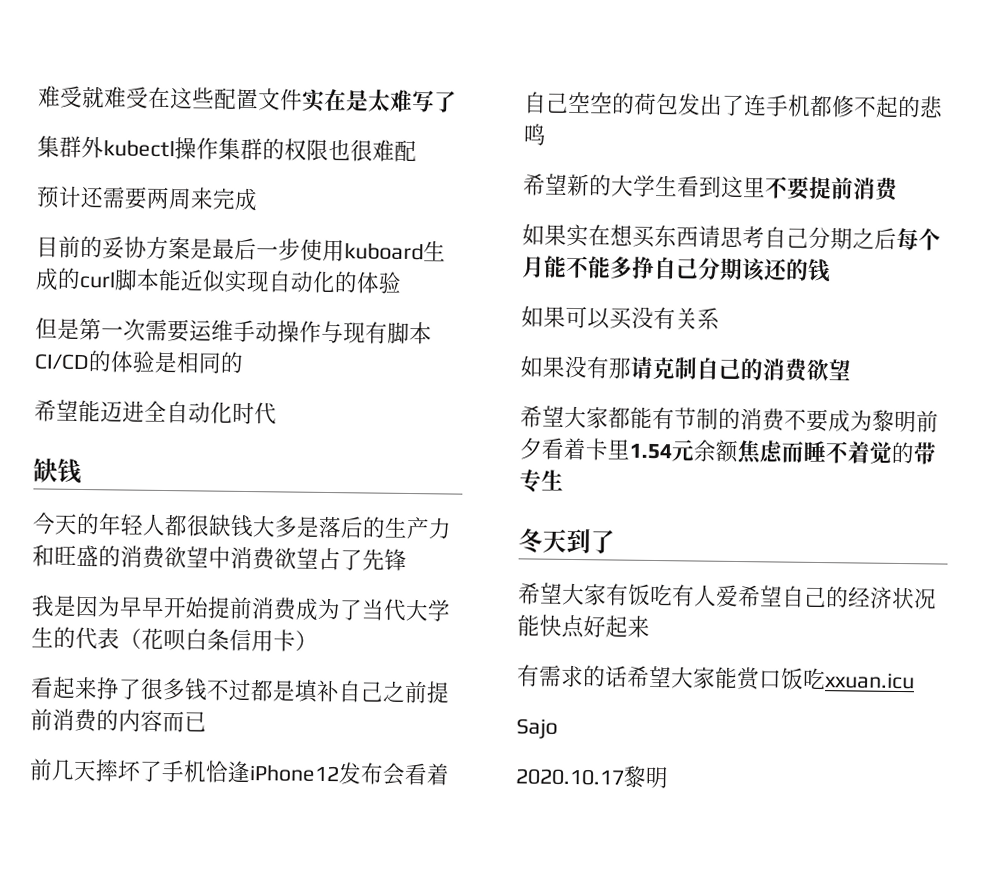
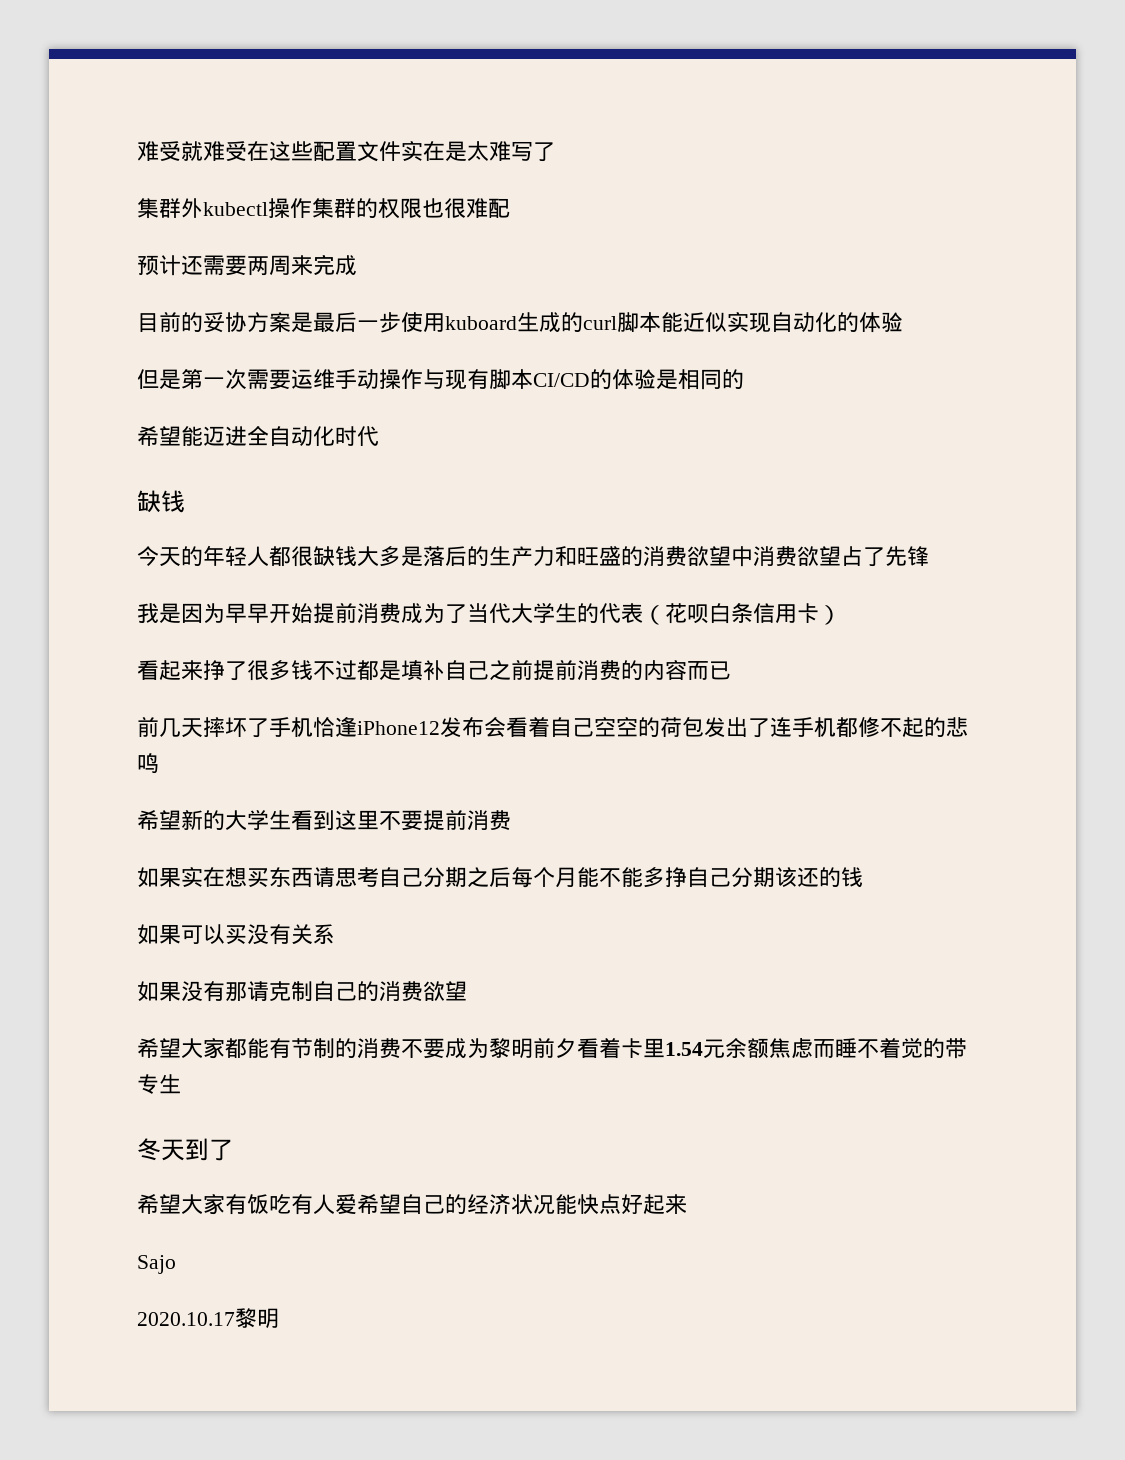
[517,664,915,691] // 有需求的话希望大家能赏口饭吃xxuan.icu -> (687, 1204) none

